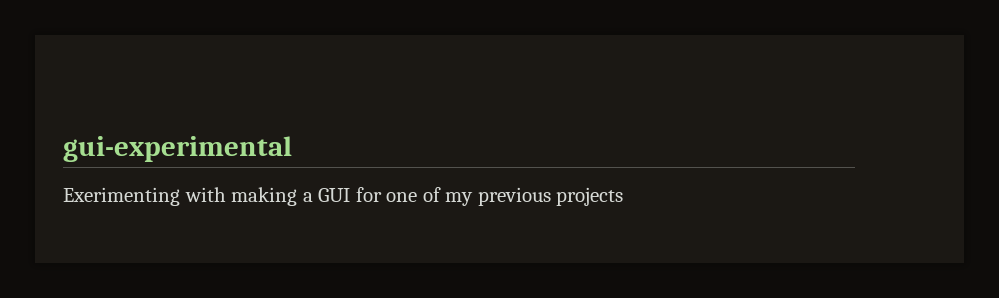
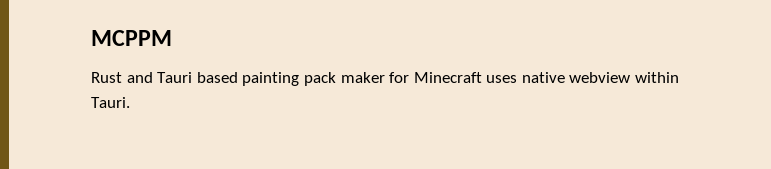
[63,136,292,162] [63,187,624,206] gui-experimental // Exerimenting with making a GUI for one of my previous projects -> [91,30,172,46] [91,72,680,86] [91,97,130,108] MCPPM // Rust and Tauri based painting pack maker for Minecraft uses native webview within Tauri.

